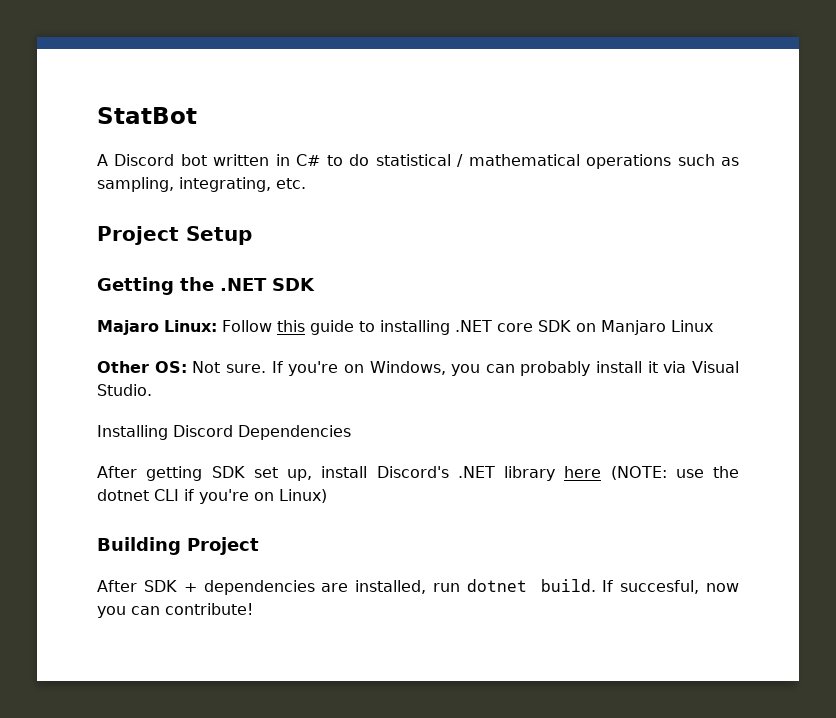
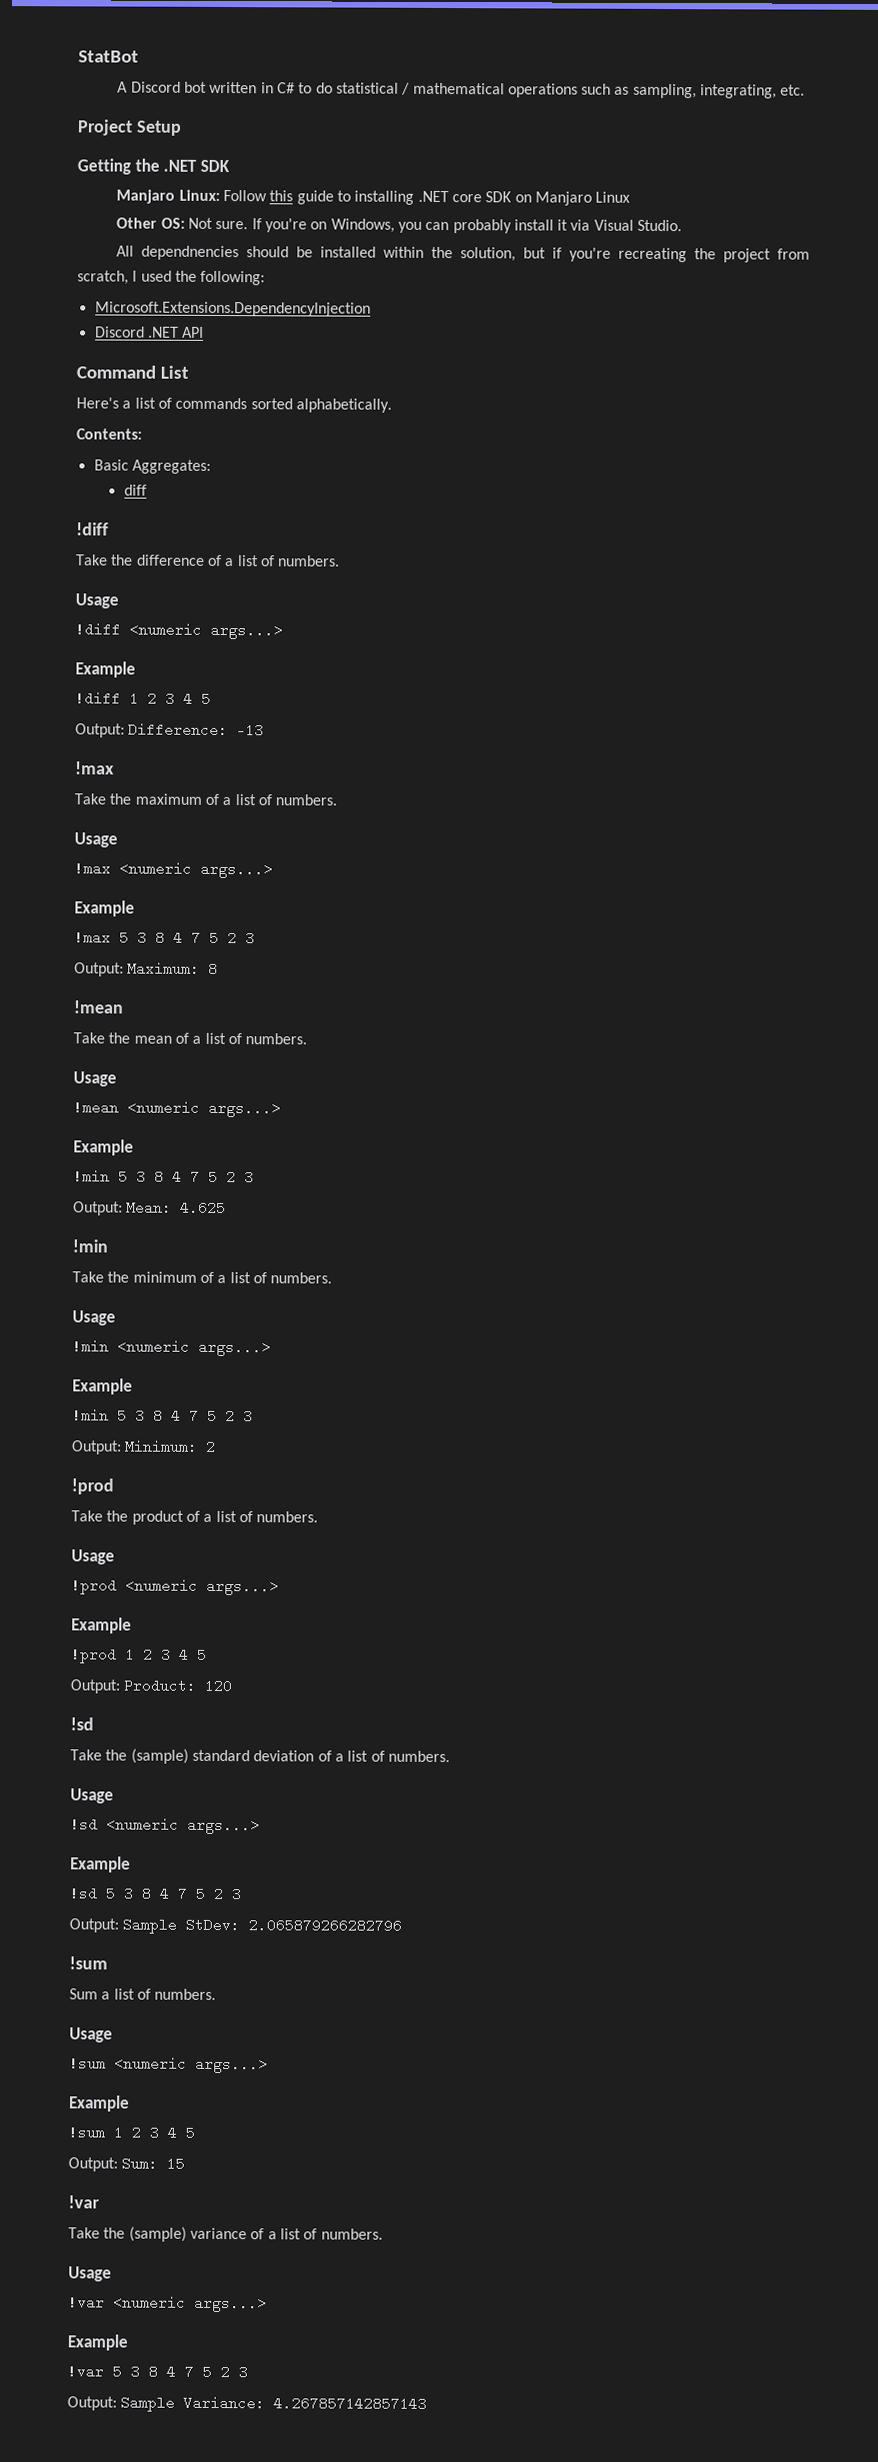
[97,320,159,335] Majaro -> [116,189,176,204] Manjaro
[97,425,351,440] [97,466,739,481] [97,489,327,504] [97,537,259,555] [97,579,739,595] [97,603,253,618] Installing Discord Dependencies // After getting SDK set up, install Discord's .NET library here (NOTE: use the dotnet CLI if you're on Linux) // Building Project // After SDK + dependencies are installed, run dotnet build. If succesful, now you can contribute! -> [116,245,810,263] [77,270,266,286] [94,301,371,317] [94,326,205,338] [76,365,189,379] [76,397,392,413] [76,428,142,440] [93,459,211,474] [123,484,147,496] [76,522,109,536] [76,554,341,567] [75,593,119,609] [75,622,283,640] [75,661,136,678] [75,691,211,706] [75,722,265,738] [75,761,115,775] [74,793,338,806] [74,832,118,848] [74,861,273,879] [74,900,135,917] [74,930,255,946] [74,961,219,977] [73,1000,124,1014] [73,1032,308,1045] [73,1071,117,1087] [73,1100,281,1118] [73,1139,134,1156] [73,1169,254,1185] [73,1200,227,1216] [72,1239,108,1253] [72,1271,333,1284] [72,1310,116,1326] [72,1339,271,1357] [72,1378,133,1395] [72,1408,253,1424] [71,1439,217,1455] [71,1478,114,1495] [71,1510,319,1525] [71,1549,115,1565] [71,1578,279,1596] [71,1617,132,1634] [71,1647,207,1664] [70,1678,233,1694] [70,1717,94,1731] [70,1748,450,1764] [70,1788,114,1804] [70,1817,260,1835] [70,1856,131,1873] [69,1886,242,1902] [69,1917,403,1934] [69,1956,108,1970] [69,1988,217,2000] [69,2027,113,2043] [69,2056,268,2074] [69,2095,130,2112] [68,2125,195,2140] [68,2156,186,2172] [68,2195,100,2209] [68,2226,383,2242] [68,2266,112,2282] [68,2295,267,2313] [67,2334,128,2351] [67,2364,248,2380] [67,2395,428,2412] All dependnencies should be installed within the solution, but if you're recreating the project from scratch, I used the following: // Microsoft.Extensions.DependencyInjection // Discord .NET API // Command List // Here's a list of commands sorted alphabetically. // Contents: // Basic Aggregates: // diff // !diff // Take the difference of a list of numbers. // Usage // !diff <numeric args...> // Example // !diff 1 2 3 4 5 // Output: Difference: -13 // !max // Take the maximum of a list of numbers. // Usage // !max <numeric args...> // Example // !max 5 3 8 4 7 5 2 3 // Output: Maximum: 8 // !mean // Take the mean of a list of numbers. // Usage // !mean <numeric args...> // Example // !min 5 3 8 4 7 5 2 3 // Output: Mean: 4.625 // !min // Take the minimum of a list of numbers. // Usage // !min <numeric args...> // Example // !min 5 3 8 4 7 5 2 3 // Output: Minimum: 2 // !prod // Take the product of a list of numbers. // Usage // !prod <numeric args...> // Example // !prod 1 2 3 4 5 // Output: Product: 120 // !sd // Take the (sample) standard deviation of a list of numbers. // Usage // !sd <numeric args...> // Example // !sd 5 3 8 4 7 5 2 3 // Output: Sample StDev: 2.065879266282796 // !sum // Sum a list of numbers. // Usage // !sum <numeric args...> // Example // !sum 1 2 3 4 5 // Output: Sum: 15 // !var // Take the (sample) variance of a list of numbers. // Usage // !var <numeric args...> // Example // !var 5 3 8 4 7 5 2 3 // Output: Sample Variance: 4.267857142857143

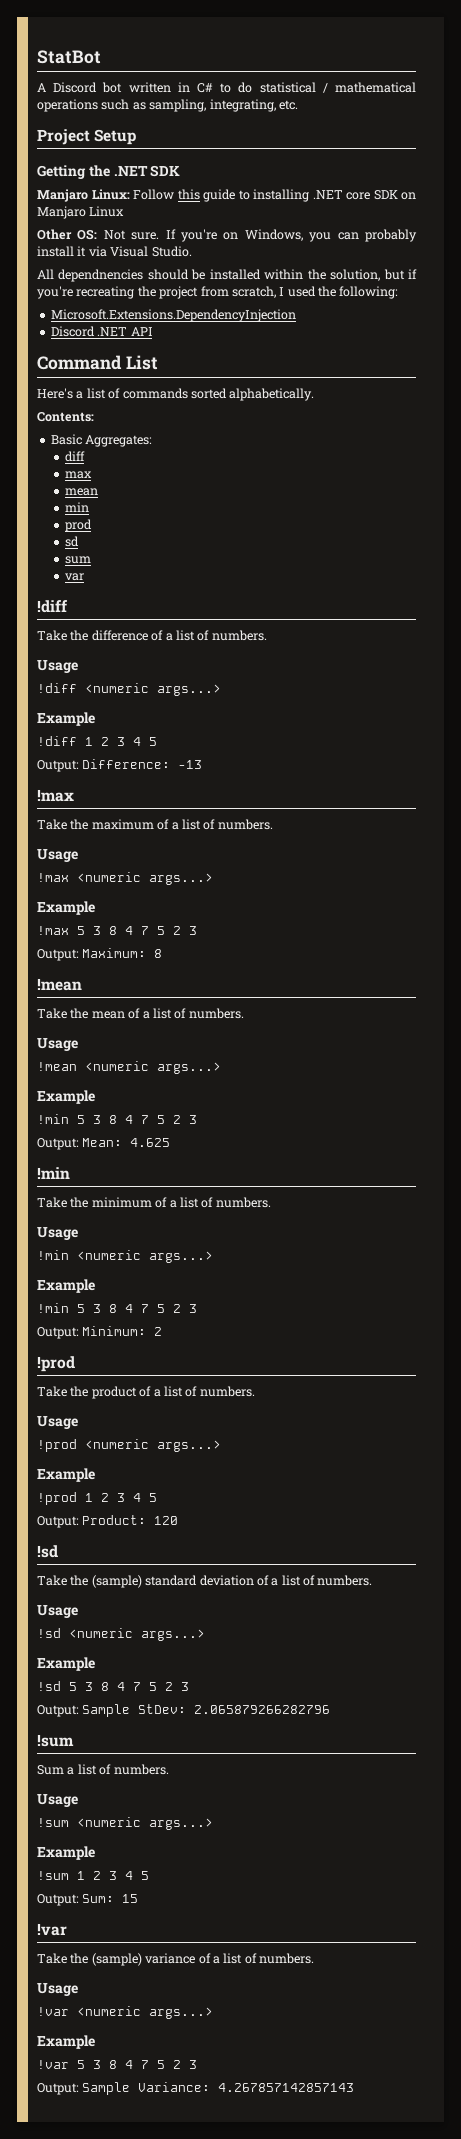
(147, 490) none -> [65,471,93,479] [65,488,99,496] [65,502,90,512] [65,519,93,532] [65,536,80,547] [65,556,92,564] [65,573,85,581] // max // mean // min // prod // sd // sum // var

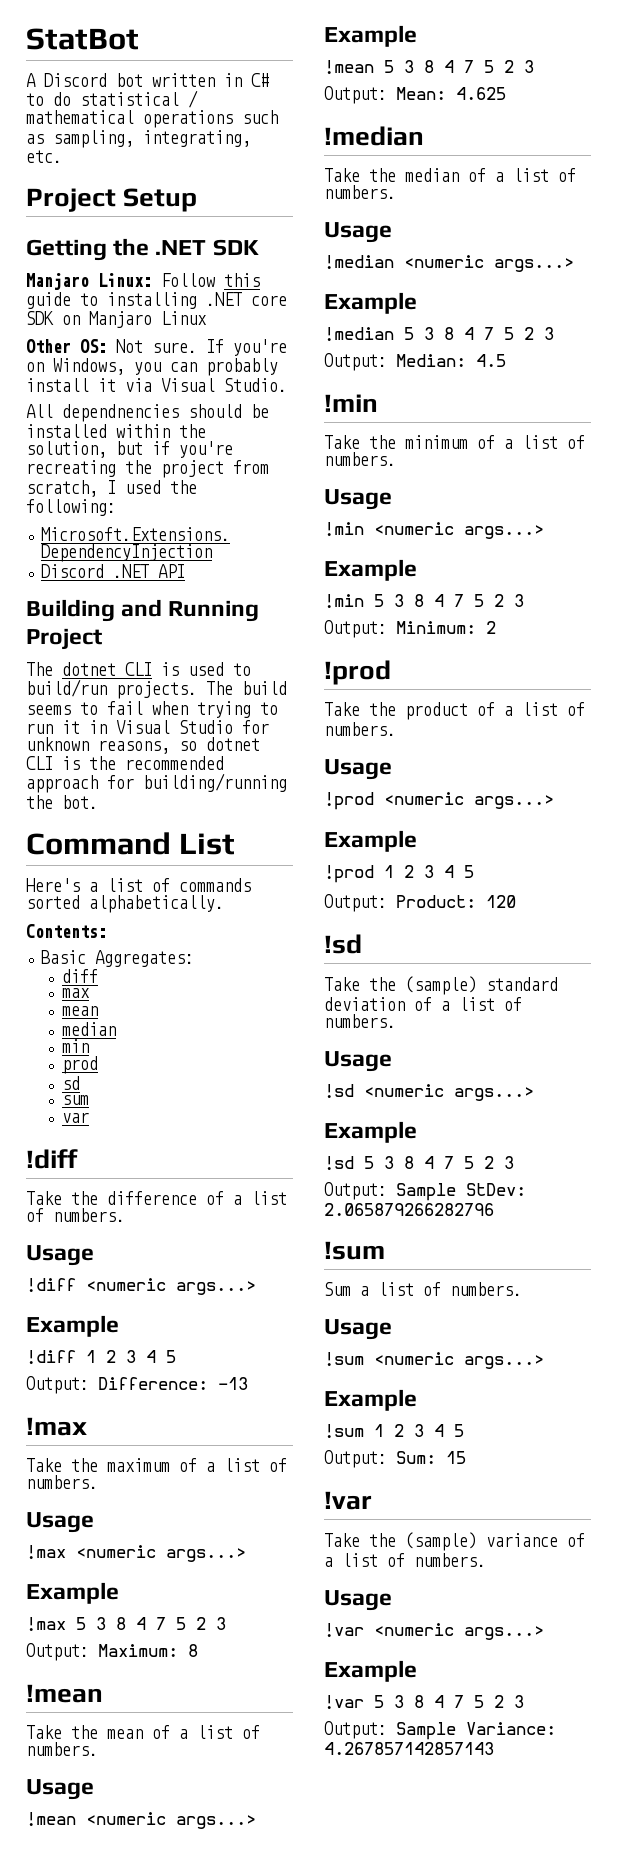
(153, 331) none -> [26,599,260,622] [26,628,102,650] [26,662,251,676] [26,679,287,699] [26,701,278,718] [26,720,269,734] [26,737,260,754] [26,756,224,770] [26,773,287,793] [26,795,98,809] // Building and Running Project // The dotnet CLI is used to build/run projects. The build seems to fail when trying to run it in Visual Studio for unknown reasons, so dotnet CLI is the recommended approach for building/running the bot.
(99, 492) none -> [61,1022,116,1036] // median
[37,1114,69,1124] !min -> [324,60,374,75] !mean
(171, 1142) none -> [324,126,424,146] [324,168,576,182] [324,185,396,199] [324,222,392,243] [324,255,574,272] [324,292,417,314] [324,327,554,342] [324,353,506,371] // !median // Take the median of a list of numbers. // Usage // !median <numeric args...> // Example // !median 5 3 8 4 7 5 2 3 // Output: Median: 4.5

